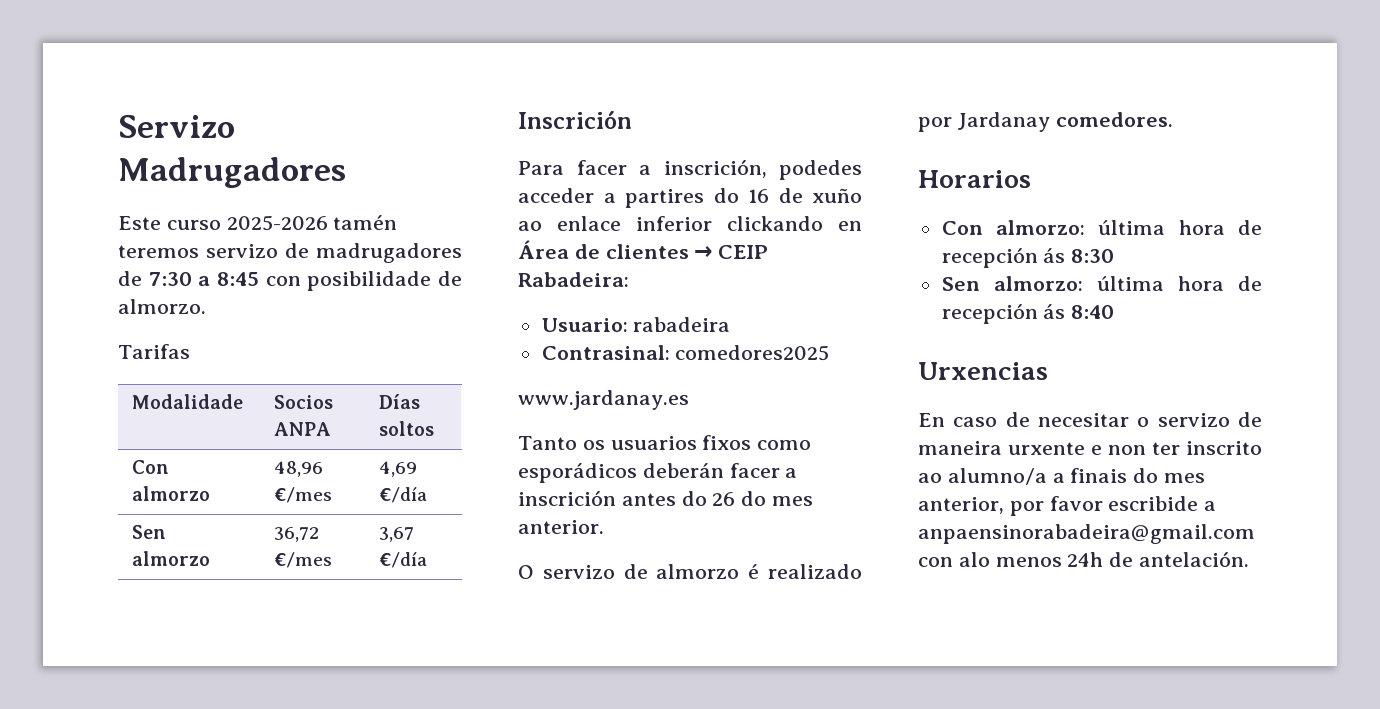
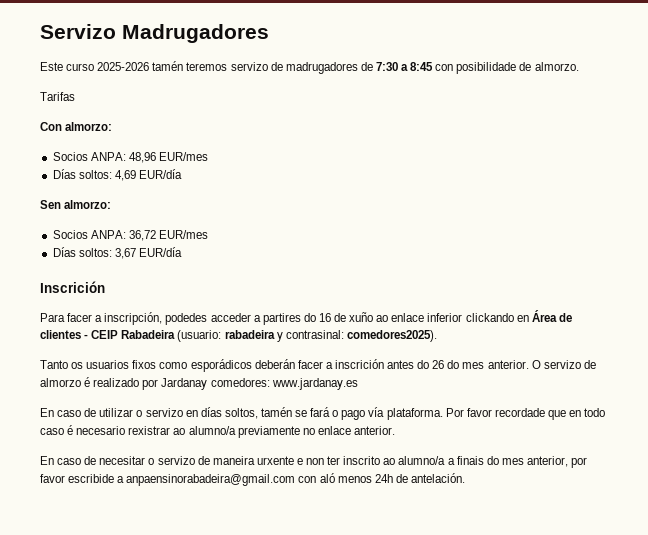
[132,394,244,409] [274,395,334,409] [274,422,332,436] [379,394,421,409] [379,421,435,436] [132,460,170,474] [132,486,211,501] [274,461,324,477] [274,487,333,503] [379,461,418,477] [379,487,428,503] [132,525,167,539] [132,551,211,566] [274,527,320,542] [274,552,333,568] [379,527,415,542] [379,552,428,568] // Modalidade | Socios ANPA | Días soltos // Con almorzo | 48,96 €/mes | 4,69 €/día // Sen almorzo | 36,72 €/mes | 3,67 €/día -> [40,122,113,131] [52,152,208,163] [52,169,182,181] [40,200,112,209] [52,230,208,241] [52,247,182,259] // Con almorzo: // Socios ANPA: 48,96 EUR/mes // Días soltos: 4,69 EUR/día // Sen almorzo: // Socios ANPA: 36,72 EUR/mes // Días soltos: 3,67 EUR/día
[663,159,767,178] inscrición, -> [104,312,163,325] inscripción,
[694,245,769,259] [518,272,629,287] [541,317,731,332] [541,345,830,361] [518,390,689,410] → CEIP Rabadeira: // Usuario: rabadeira // Contrasinal: comedores2025 // www.jardanay.es -> [84,330,437,342] - CEIP Rabadeira (usuario: rabadeira y contrasinal: comedores2025).
(604, 527) // -> (529, 364) none
[1055,112,1173,127] [918,170,1031,188] [941,220,1262,235] [941,247,1115,268] [941,276,1262,291] [941,303,1115,324] [918,362,1048,380] comedores. // Horarios // Con almorzo: última hora de recepción ás 8:30 // Sen almorzo: última hora de recepción ás 8:40 // Urxencias -> [210,378,358,390] [40,407,606,420] [40,425,395,438] comedores: www.jardanay.es // En caso de utilizar o servizo en días soltos, tamén se fará o pago vía plataforma. Por favor recordade que en todo caso é necesario rexistrar ao alumno/a previamente no enlace anterior.
[958,552,990,567] alo -> [319,473,335,483] aló

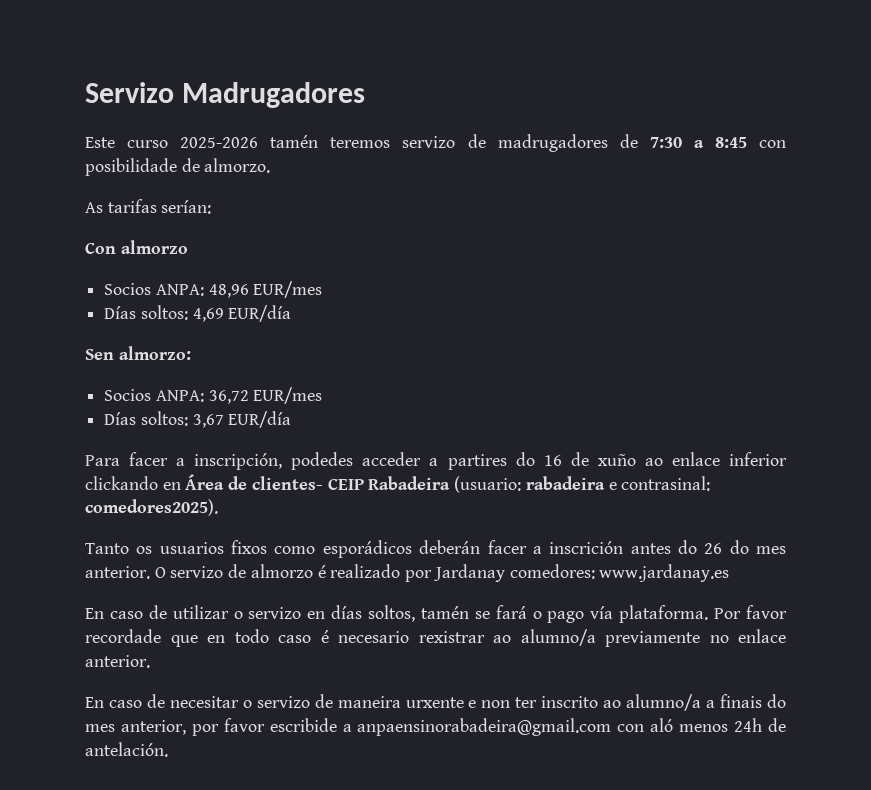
[40,92,75,101] Tarifas -> [85,199,212,214] As tarifas serían:
[65,122,113,131] almorzo: -> [120,240,188,254] almorzo
[40,281,105,293] // Inscrición -> (292, 419) none
[40,330,89,339] clientes - -> [251,476,323,490] clientes-
[276,332,283,342] y -> [608,482,617,490] e

